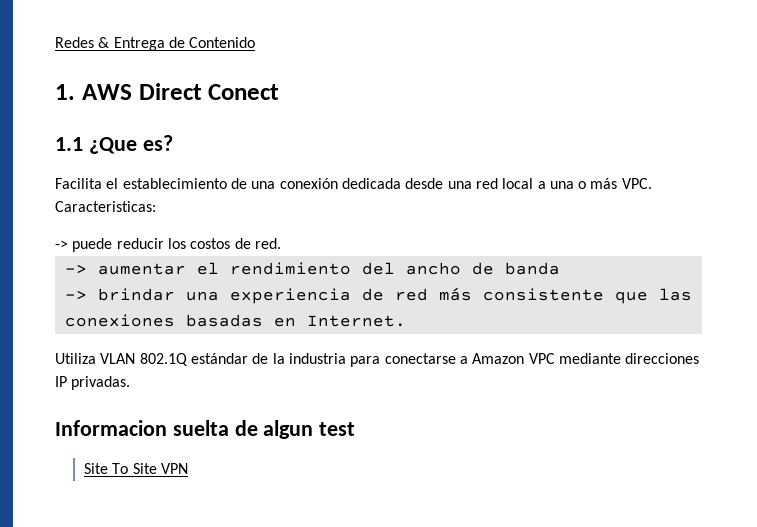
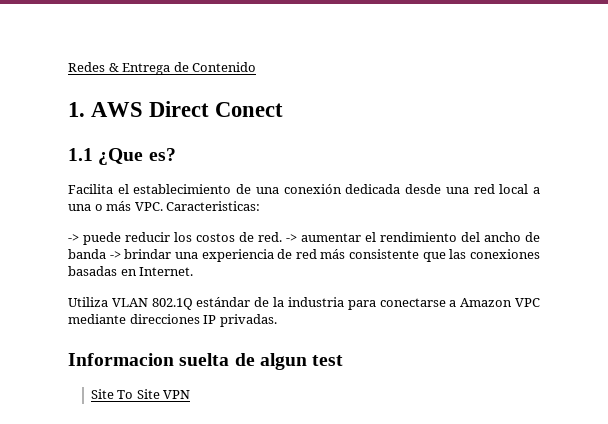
(281, 243) // -> (282, 237) none
(560, 268) // -> (106, 254) none

